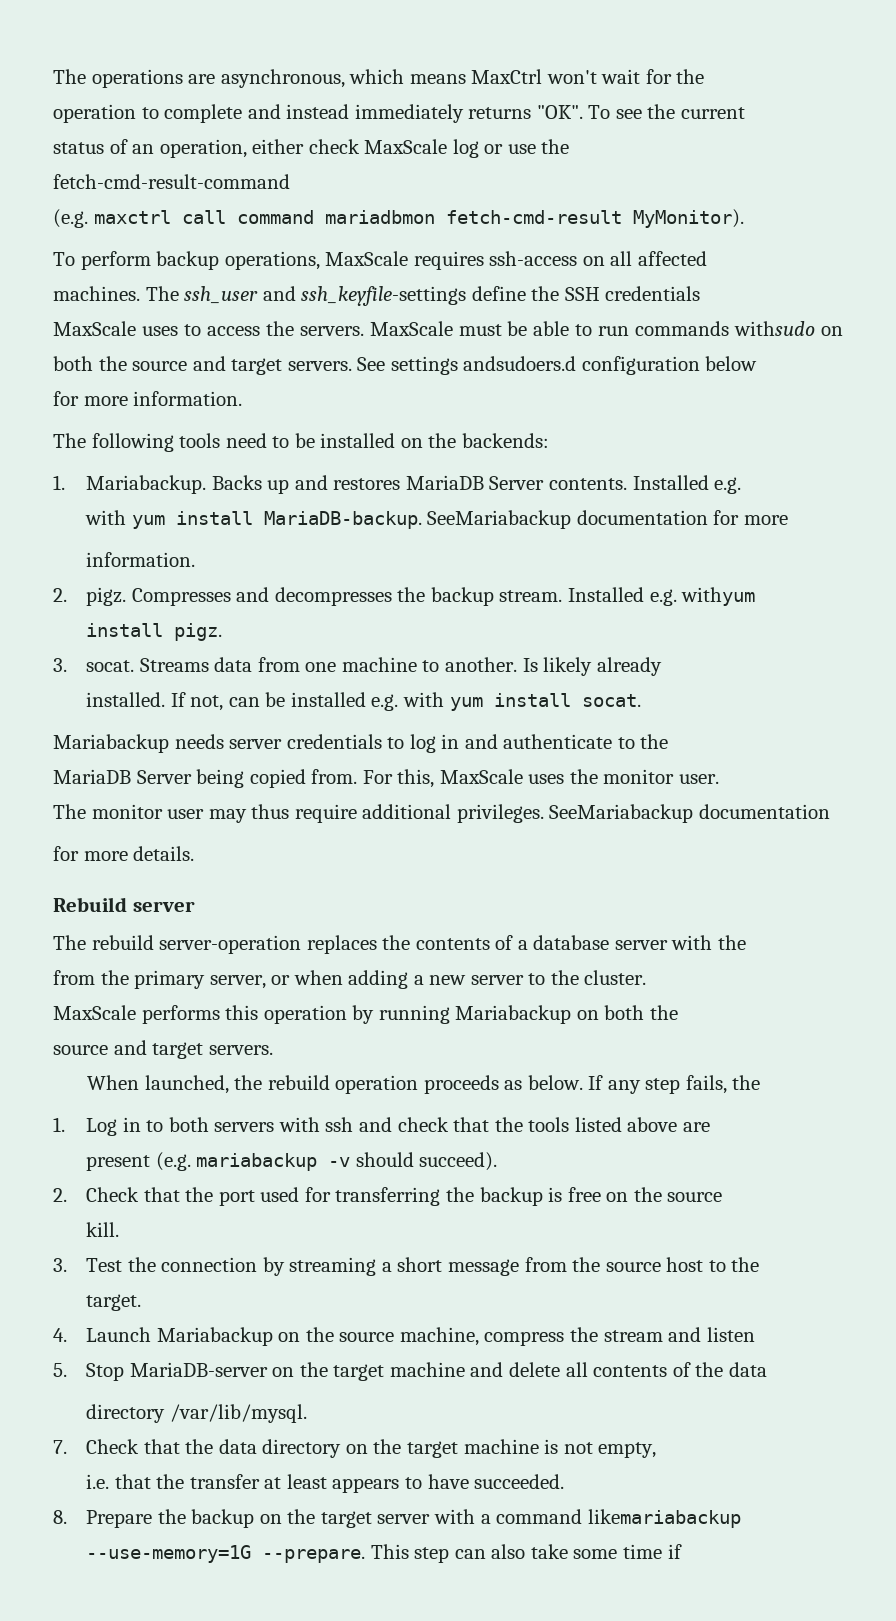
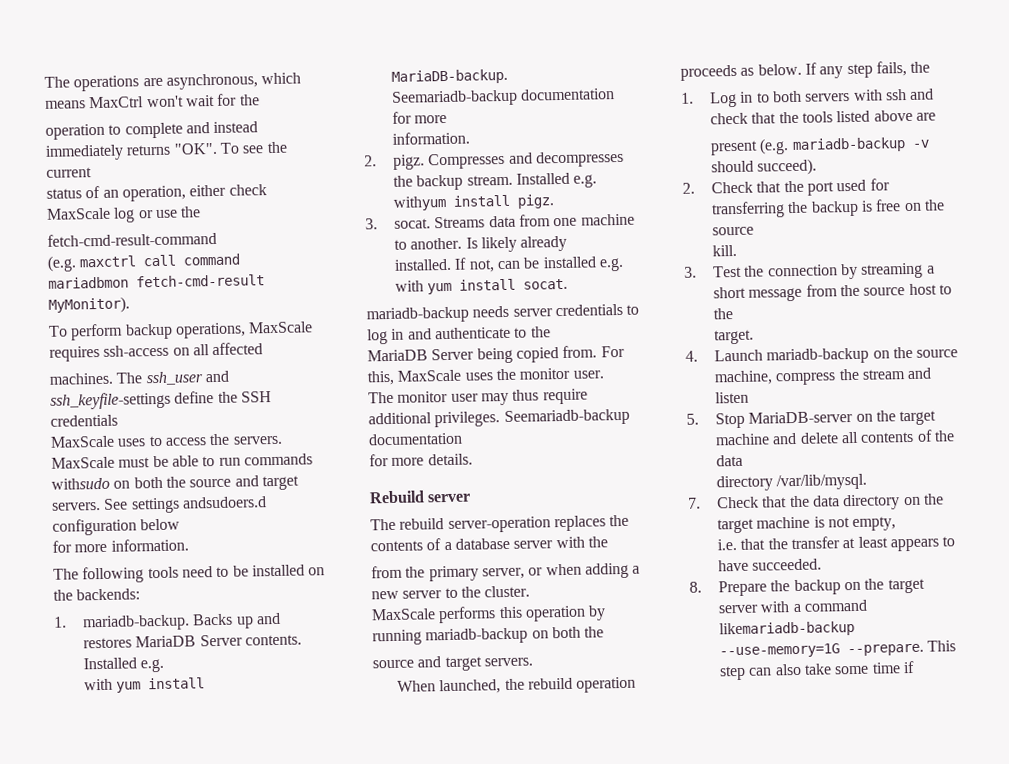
[86,475,207,494] Mariabackup. -> [82,614,191,632] mariadb-backup.
[427,510,572,529] SeeMariabackup -> [391,89,519,107] Seemariadb-backup
[53,734,169,753] Mariabackup -> [366,306,469,324] mariadb-backup
[549,804,694,823] SeeMariabackup -> [503,408,630,427] Seemariadb-backup
[455,1005,572,1024] Mariabackup -> [425,627,529,645] mariadb-backup
[196,1153,318,1171] mariabackup -> [791,137,906,153] mariadb-backup
[156,1327,273,1346] Mariabackup -> [766,347,870,365] mariadb-backup
[587,1509,741,1528] likemariabackup -> [719,620,856,638] likemariadb-backup

